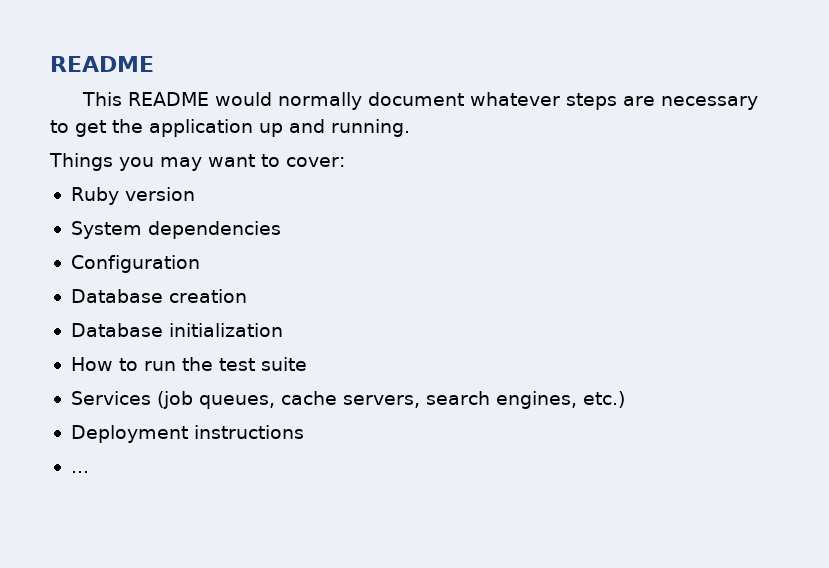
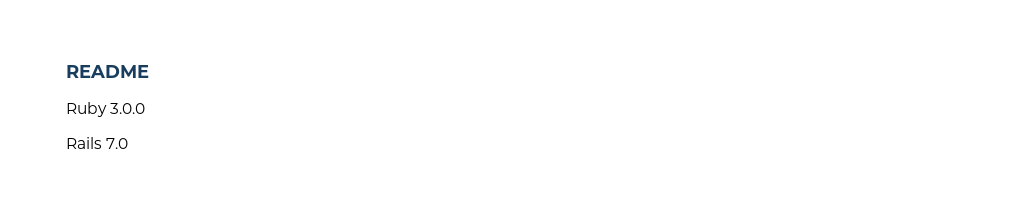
[81,92,758,110] [50,119,410,137] [49,153,345,171] [70,187,195,205] [70,221,281,239] [70,255,200,273] [70,289,247,303] [70,323,283,337] [70,357,307,371] [70,391,625,409] [70,425,304,443] [70,471,89,473] This README would normally document whatever steps are necessary to get the application up and running. // Things you may want to cover: // Ruby version // System dependencies // Configuration // Database creation // Database initialization // How to run the test suite // Services (job queues, cache servers, search engines, etc.) // Deployment instructions // ... -> [66,102,146,117] [66,137,129,149] Ruby 3.0.0 // Rails 7.0

